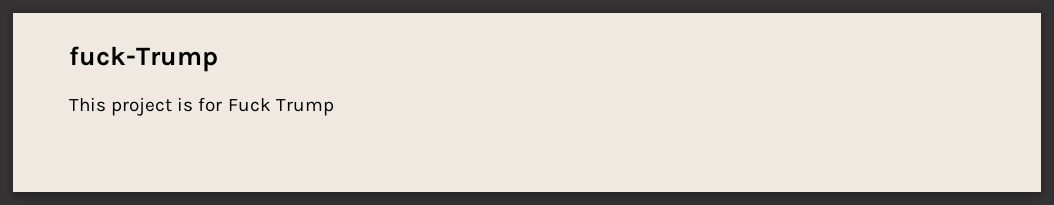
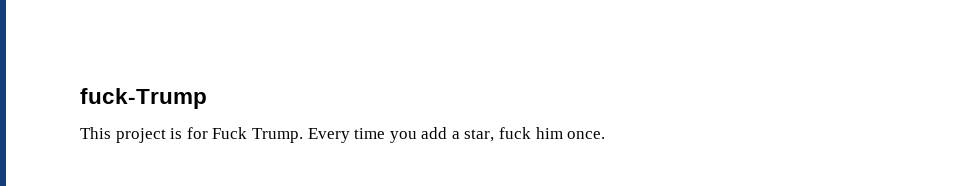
[275,99,334,116] Trump -> [251,127,606,143] Trump. Every time you add a star, fuck him once.

